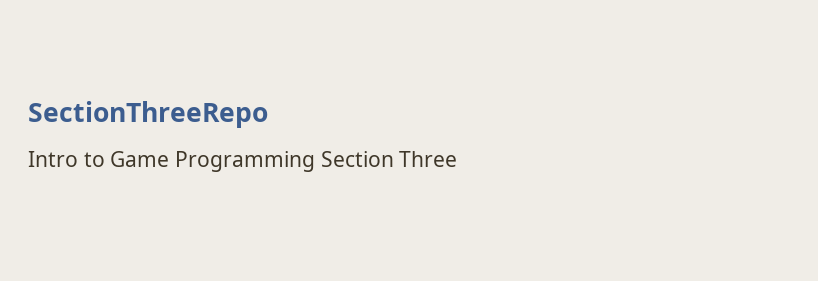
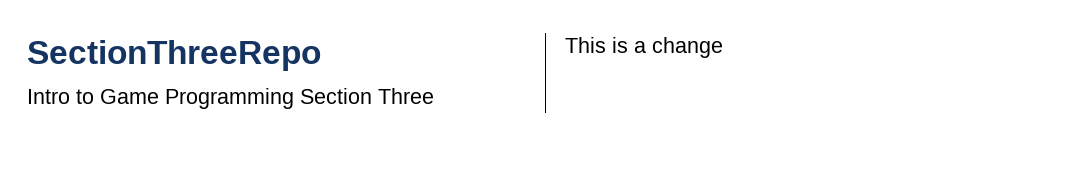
(458, 159) none -> [565,37,723,58] // This is a change

